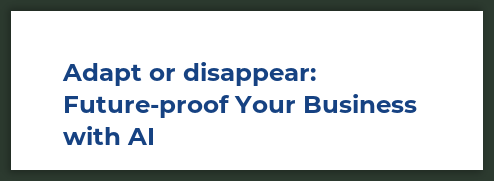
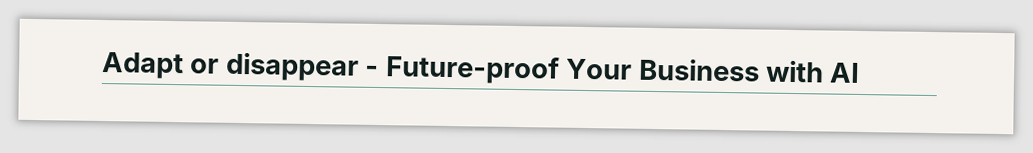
[183,62,316,86] disappear: -> [224,51,380,82] disappear -

